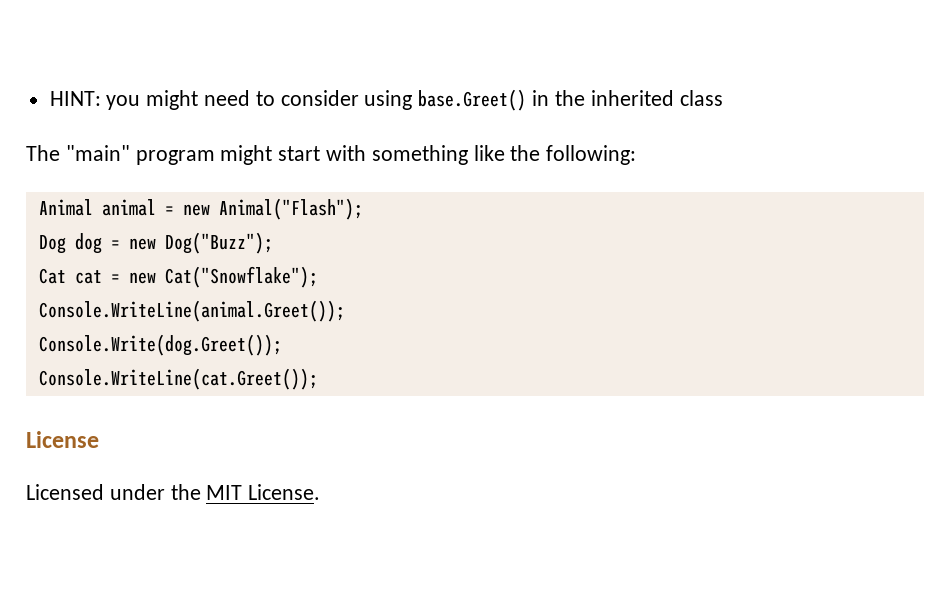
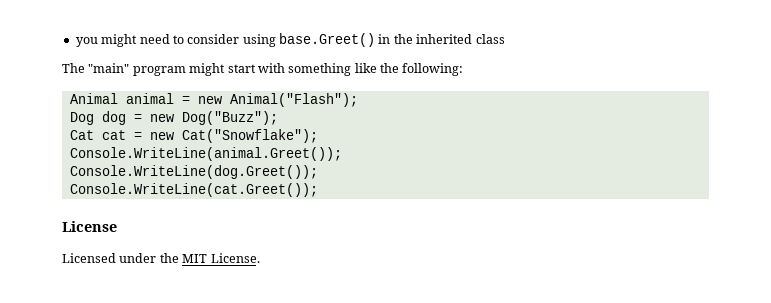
[49,91,101,106] HINT: -> (75, 42) none
[38,334,282,356] Console.Write(dog.Greet()); -> [69,165,318,179] Console.WriteLine(dog.Greet());

